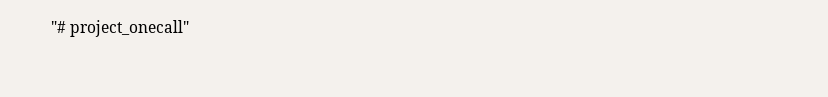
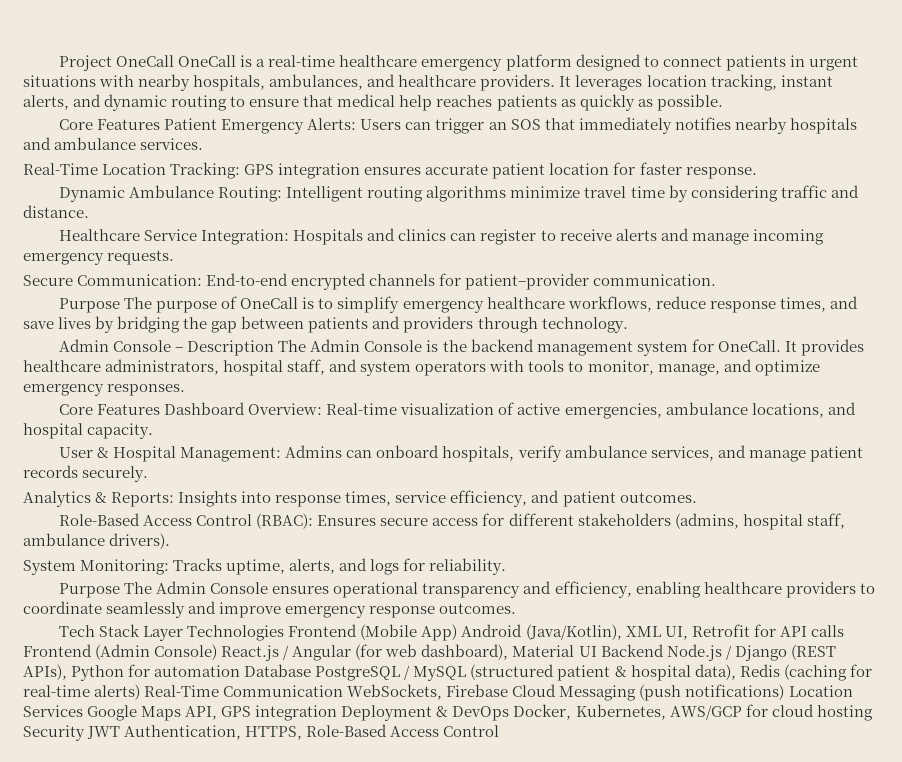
[51,20,190,37] "# project_onecall" -> [59,54,858,71] [23,74,833,91] [23,94,723,111] [59,117,857,134] [23,137,204,150] [23,162,757,179] [59,185,859,202] [23,205,89,218] [59,228,824,245] [23,250,175,265] [23,273,717,290] [59,296,858,313] [23,316,628,333] [59,339,864,356] [23,359,820,376] [23,384,186,396] [59,402,856,419] [23,423,154,439] [59,445,863,462] [23,465,149,482] [23,490,697,507] [59,513,845,530] [23,533,171,549] [23,558,507,575] [59,581,875,598] [23,601,517,618] [59,624,844,641] [23,644,836,661] [23,664,872,681] [23,684,853,701] [23,704,873,721] [23,724,500,741] Project OneCall OneCall is a real-time healthcare emergency platform designed to connect patients in urgent situations with nearby hospitals, ambulances, and healthcare providers. It leverages location tracking, instant alerts, and dynamic routing to ensure that medical help reaches patients as quickly as possible. // Core Features Patient Emergency Alerts: Users can trigger an SOS that immediately notifies nearby hospitals and ambulance services. // Real-Time Location Tracking: GPS integration ensures accurate patient location for faster response. // Dynamic Ambulance Routing: Intelligent routing algorithms minimize travel time by considering traffic and distance. // Healthcare Service Integration: Hospitals and clinics can register to receive alerts and manage incoming emergency requests. // Secure Communication: End-to-end encrypted channels for patient–provider communication. // Purpose The purpose of OneCall is to simplify emergency healthcare workflows, reduce response times, and save lives by bridging the gap between patients and providers through technology. // Admin Console – Description The Admin Console is the backend management system for OneCall. It provides healthcare administrators, hospital staff, and system operators with tools to monitor, manage, and optimize emergency responses. // Core Features Dashboard Overview: Real-time visualization of active emergencies, ambulance locations, and hospital capacity. // User & Hospital Management: Admins can onboard hospitals, verify ambulance services, and manage patient records securely. // Analytics & Reports: Insights into response times, service efficiency, and patient outcomes. // Role-Based Access Control (RBAC): Ensures secure access for different stakeholders (admins, hospital staff, ambulance drivers). // System Monitoring: Tracks uptime, alerts, and logs for reliability. // Purpose The Admin Console ensures operational transparency and efficiency, enabling healthcare providers to coordinate seamlessly and improve emergency response outcomes. // Tech Stack Layer Technologies Frontend (Mobile App) Android (Java/Kotlin), XML UI, Retrofit for API calls Frontend (Admin Console) React.js / Angular (for web dashboard), Material UI Backend Node.js / Django (REST APIs), Python for automation Database PostgreSQL / MySQL (structured patient & hospital data), Redis (caching for real-time alerts) Real-Time Communication WebSockets, Firebase Cloud Messaging (push notifications) Location Services Google Maps API, GPS integration Deployment & DevOps Docker, Kubernetes, AWS/GCP for cloud hosting Security JWT Authentication, HTTPS, Role-Based Access Control

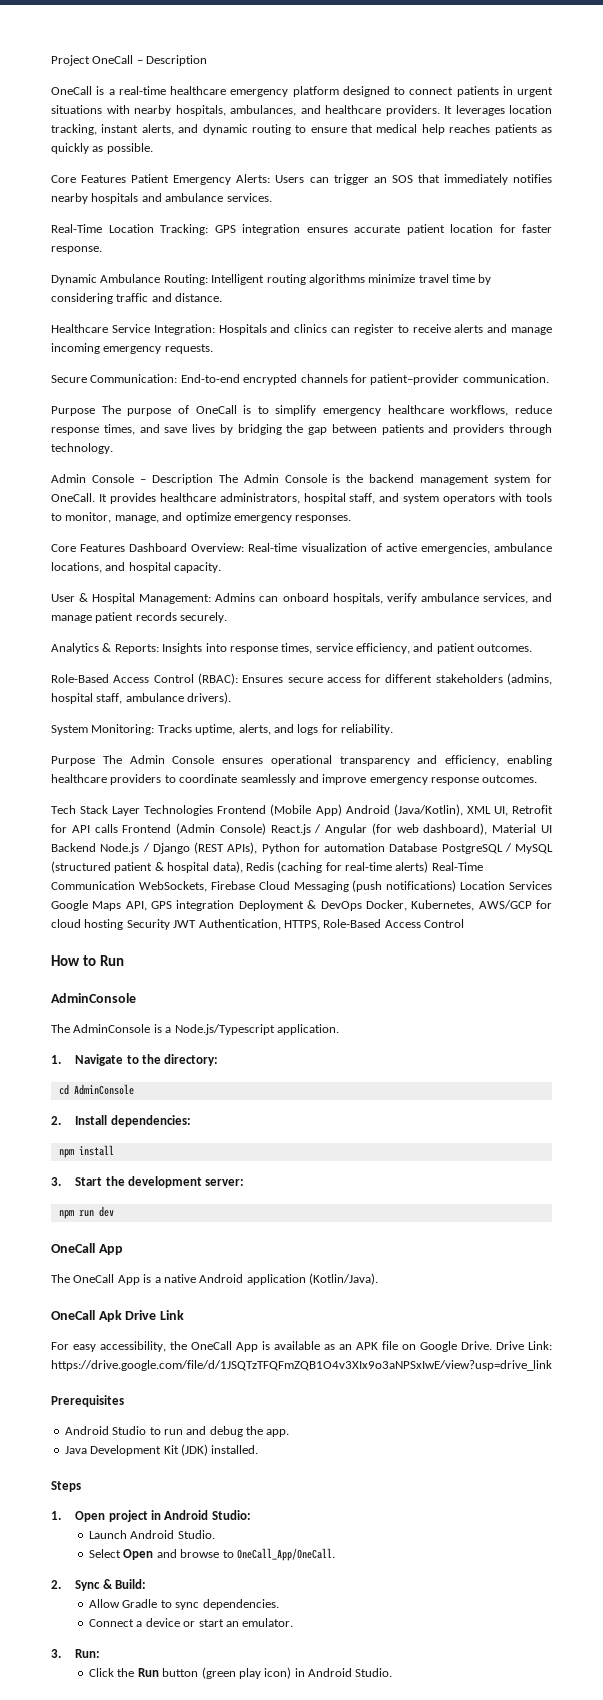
(175, 61) none -> [136,55,208,66] – Description //
(500, 731) none -> [51,955,124,966] [51,993,136,1003] [51,1024,339,1035] [51,1054,219,1066] [58,1084,134,1095] [51,1115,191,1127] [58,1145,114,1158] [51,1176,245,1188] [58,1206,114,1219] [51,1243,123,1255] [51,1273,378,1285] [51,1310,184,1322] [51,1341,552,1352] [51,1360,552,1371] [51,1395,124,1407] [64,1426,290,1437] [64,1444,259,1456] [51,1481,81,1492] [51,1510,251,1522] [89,1530,215,1539] [89,1548,335,1561] [51,1579,147,1591] [89,1599,279,1610] [89,1618,294,1627] [51,1649,101,1658] [89,1667,393,1679] // How to Run // AdminConsole // The AdminConsole is a Node.js/Typescript application. // 1. Navigate to the directory: // cd AdminConsole // 2. Install dependencies: // npm install // 3. Start the development server: // npm run dev // OneCall App // The OneCall App is a native Android application (Kotlin/Java). // OneCall Apk Drive Link // For easy accessibility, the OneCall App is available as an APK file on Google Drive. Drive Link: https://drive.google.com/file/d/1JSQTzTFQFmZQB1O4v3XIx9o3aNPSxIwE/view?usp=drive_link // Prerequisites // Android Studio to run and debug the app. // Java Development Kit (JDK) installed. // Steps // 1. Open project in Android Studio: // Launch Android Studio. // Select Open and browse to OneCall_App/OneCall. // 2. Sync & Build: // Allow Gradle to sync dependencies. // Connect a device or start an emulator. // 3. Run: // Click the Run button (green play icon) in Android Studio.

